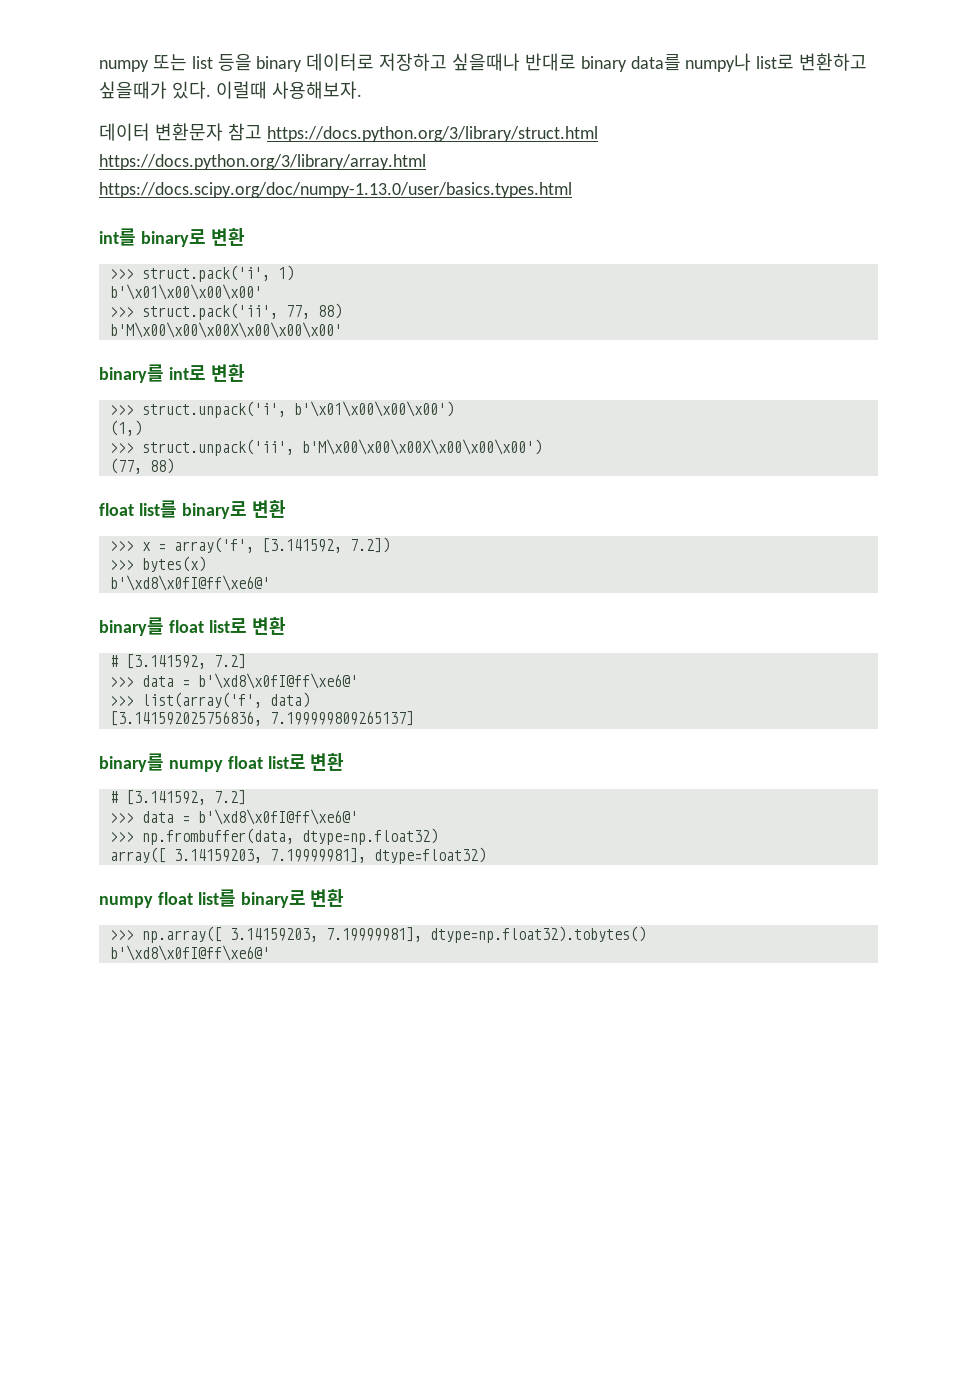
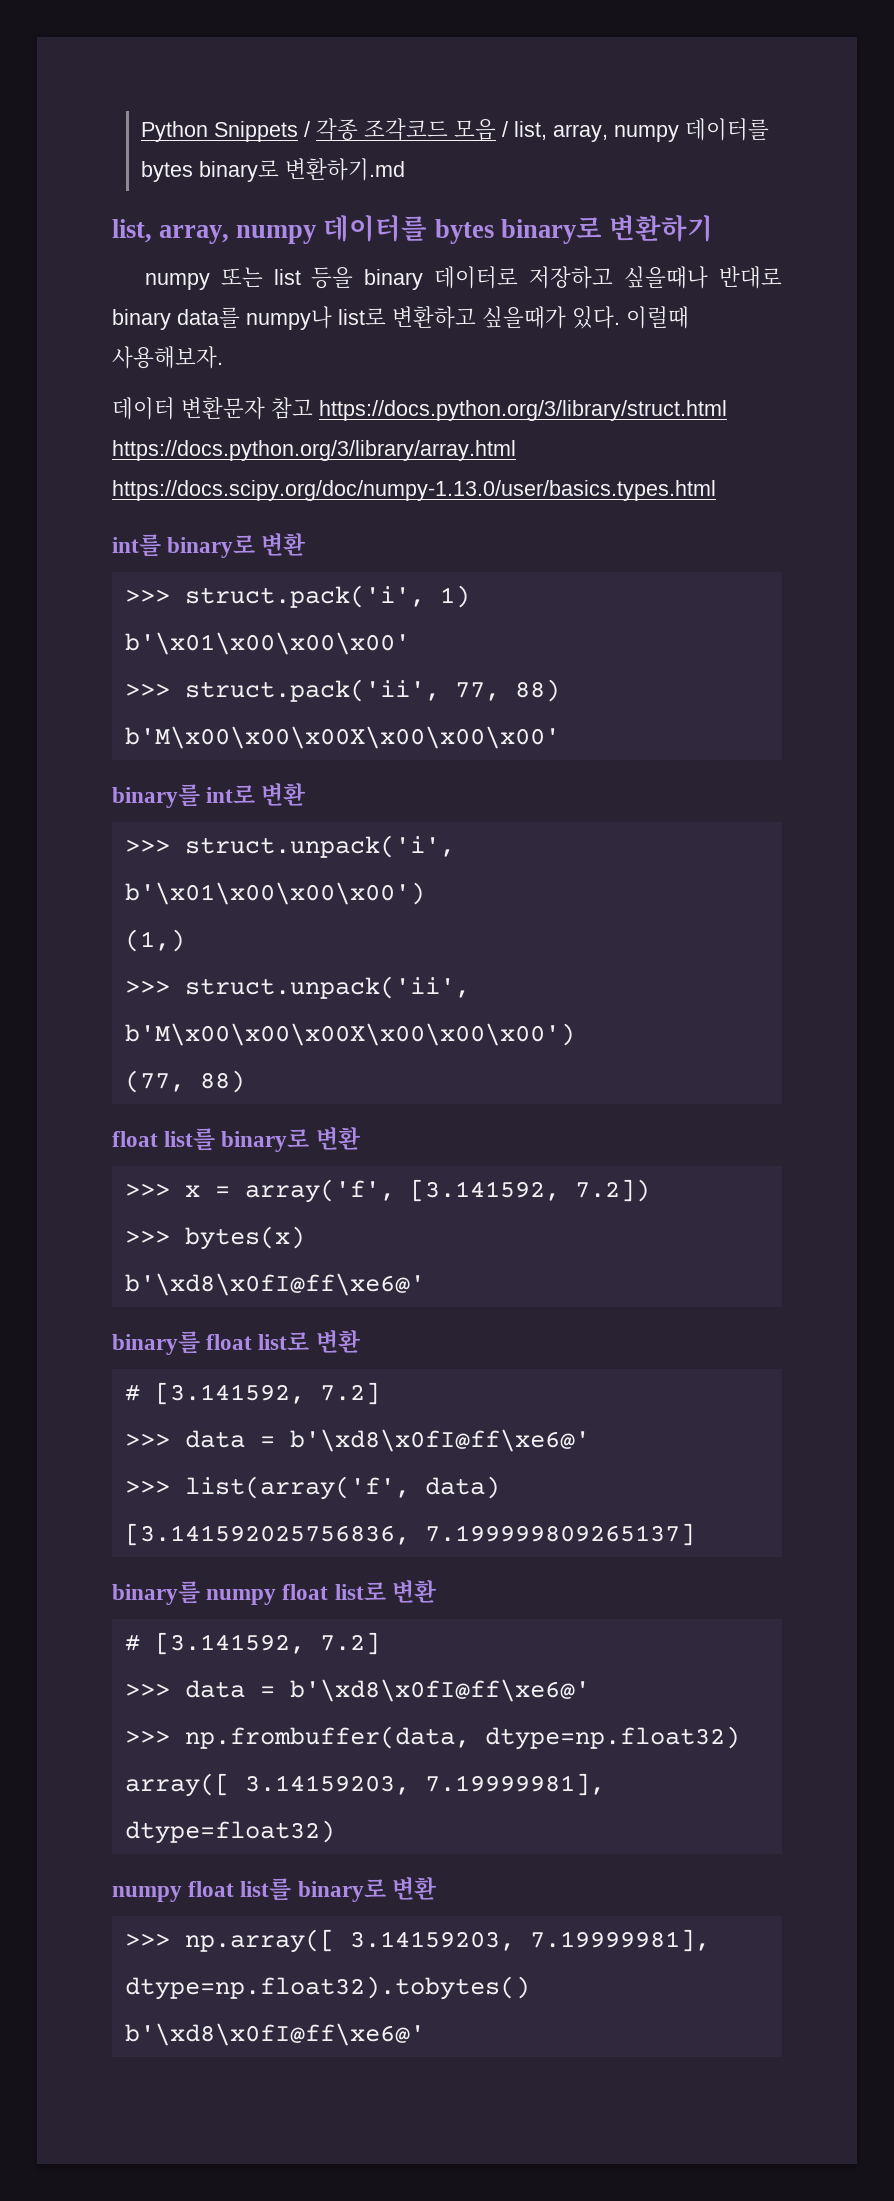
(99, 66) none -> [141,118,770,142] [141,158,406,182] [112,215,713,244] Python Snippets / 각종 조각코드 모음 / list, array, numpy 데이터를 bytes binary로 변환하기.md // list, array, numpy 데이터를 bytes binary로 변환하기 //

